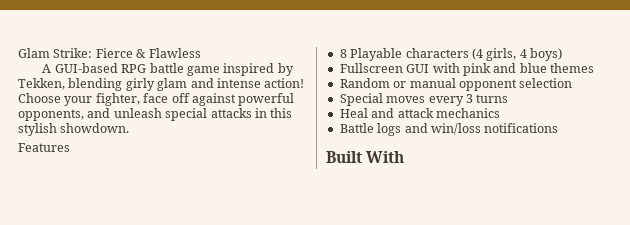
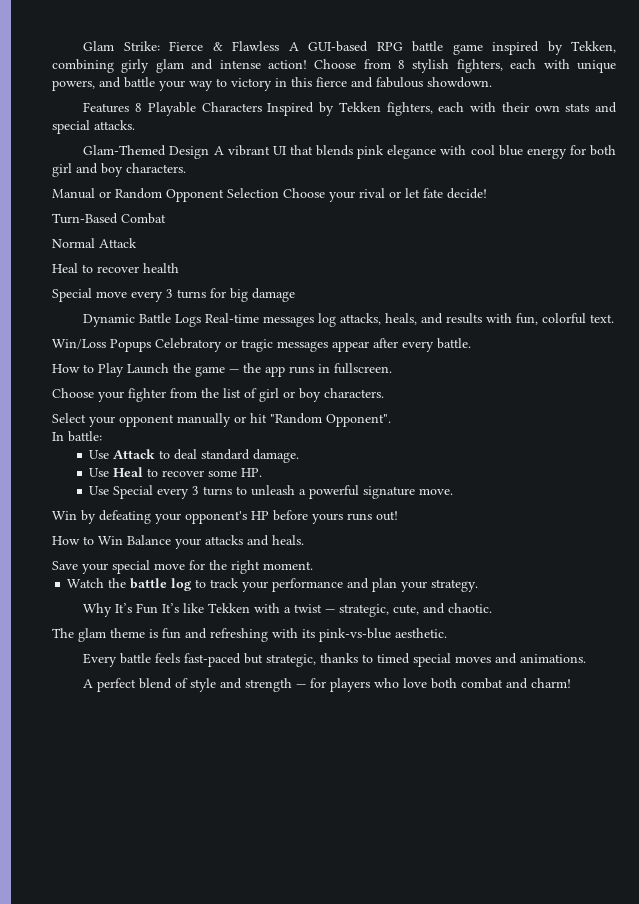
(201, 53) // -> (280, 46) none
[68,78,123,91] blending -> [52,59,114,73] combining
[64,93,295,106] [18,108,293,121] [18,123,57,136] your fighter, face off against powerful opponents, and unleash special attacks in this stylish -> [363,59,616,73] [52,77,423,91] from 8 stylish fighters, each with unique powers, and battle your way to victory in this fierce and fabulous
(70, 147) // -> (130, 107) none
[405,48,562,61] [339,63,594,76] [339,78,573,91] [339,93,509,106] [339,108,500,118] [339,123,559,136] [326,151,405,163] characters (4 girls, 4 boys) // Fullscreen GUI with pink and blue themes // Random or manual opponent selection // Special moves every 3 turns // Heal and attack mechanics // Battle logs and win/loss notifications // Built With -> [201,102,618,116] [52,120,135,134] [83,145,616,159] [52,163,186,177] [52,188,487,202] [52,213,166,224] [52,238,137,248] [52,263,179,273] [52,288,295,302] [83,313,615,327] [52,338,471,352] [52,363,392,377] [52,388,384,402] [52,413,391,427] [52,431,102,442] [89,449,300,463] [89,467,263,477] [89,485,454,499] [52,510,398,524] [52,535,304,549] [52,560,313,574] [67,578,479,592] [83,603,493,617] [52,628,447,642] [83,653,587,667] [83,678,572,692] Characters Inspired by Tekken fighters, each with their own stats and special attacks. // Glam-Themed Design A vibrant UI that blends pink elegance with cool blue energy for both girl and boy characters. // Manual or Random Opponent Selection Choose your rival or let fate decide! // Turn-Based Combat // Normal Attack // Heal to recover health // Special move every 3 turns for big damage // Dynamic Battle Logs Real-time messages log attacks, heals, and results with fun, colorful text. // Win/Loss Popups Celebratory or tragic messages appear after every battle. // How to Play Launch the game — the app runs in fullscreen. // Choose your fighter from the list of girl or boy characters. // Select your opponent manually or hit "Random Opponent". // In battle: // Use Attack to deal standard damage. // Use Heal to recover some HP. // Use Special every 3 turns to unleash a powerful signature move. // Win by defeating your opponent's HP before yours runs out! // How to Win Balance your attacks and heals. // Save your special move for the right moment. // Watch the battle log to track your performance and plan your strategy. // Why It’s Fun It’s like Tekken with a twist — strategic, cute, and chaotic. // The glam theme is fun and refreshing with its pink-vs-blue aesthetic. // Every battle feels fast-paced but strategic, thanks to timed special moves and animations. // A perfect blend of style and strength — for players who love both combat and charm!

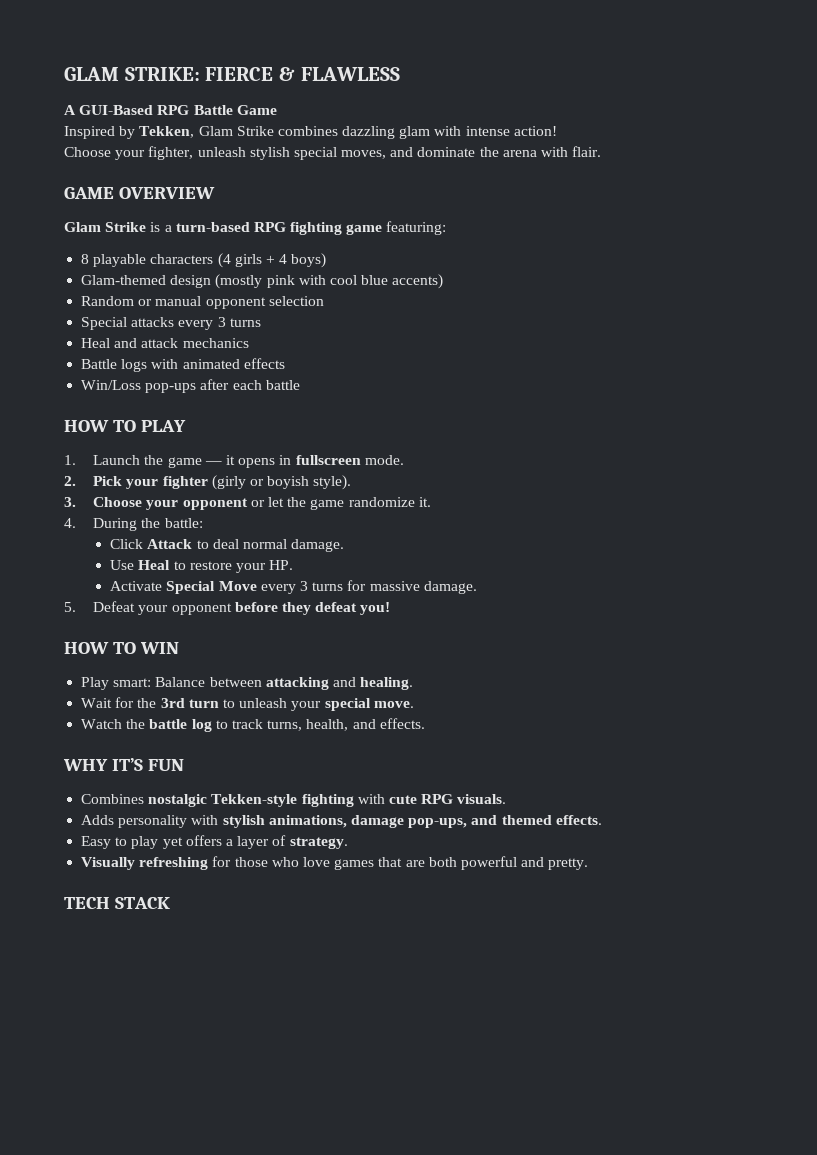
[83,41,616,55] [52,59,616,73] [52,77,492,91] [83,102,618,116] [52,120,135,134] [83,145,616,159] [52,163,186,177] [52,188,487,202] [52,213,166,224] [52,238,137,248] [52,263,179,273] [52,288,295,302] [83,313,615,327] [52,338,471,352] [52,363,392,377] [52,388,384,402] [52,413,391,427] [52,432,64,441] Glam Strike: Fierce & Flawless A GUI-based RPG battle game inspired by Tekken, combining girly glam and intense action! Choose from 8 stylish fighters, each with unique powers, and battle your way to victory in this fierce and fabulous showdown. // Features 8 Playable Characters Inspired by Tekken fighters, each with their own stats and special attacks. // Glam-Themed Design A vibrant UI that blends pink elegance with cool blue energy for both girl and boy characters. // Manual or Random Opponent Selection Choose your rival or let fate decide! // Turn-Based Combat // Normal Attack // Heal to recover health // Special move every 3 turns for big damage // Dynamic Battle Logs Real-time messages log attacks, heals, and results with fun, colorful text. // Win/Loss Popups Celebratory or tragic messages appear after every battle. // How to Play Launch the game — the app runs in fullscreen. // Choose your fighter from the list of girl or boy characters. // Select your opponent manually or hit "Random Opponent". // In -> [64,67,400,81] [64,105,277,115] [64,126,557,139] [64,146,602,160] [64,187,215,199] [64,221,447,235] [81,253,327,268] [81,274,444,289] [81,296,324,309] [81,317,261,330] [81,338,249,348] [81,358,285,372] [81,379,300,393] [64,420,186,432] [64,455,404,468] [64,475,352,490] [64,497,431,510] [64,518,161,531] GLAM STRIKE: FIERCE & FLAWLESS // A GUI-Based RPG Battle Game // Inspired by Tekken, Glam Strike combines dazzling glam with intense action! // Choose your fighter, unleash stylish special moves, and dominate the arena with flair. // GAME OVERVIEW // Glam Strike is a turn-based RPG fighting game featuring: // 8 playable characters (4 girls + 4 boys) // Glam-themed design (mostly pink with cool blue accents) // Random or manual opponent selection // Special attacks every 3 turns // Heal and attack mechanics // Battle logs with animated effects // Win/Loss pop-ups after each battle // HOW TO PLAY // 1. Launch the game — it opens in fullscreen mode. // 2. Pick your fighter (girly or boyish style). // 3. Choose your opponent or let the game randomize it. // 4. During the
[89,450,110,459] Use -> [110,539,144,549] Click
[201,449,251,460] standard -> [243,539,288,549] normal
[162,470,238,477] recover some -> [189,561,267,573] restore your
[89,485,454,499] [52,510,398,524] [52,535,304,549] [52,560,313,574] Use Special every 3 turns to unleash a powerful signature move. // Win by defeating your opponent's HP before yours runs out! // How to Win Balance your attacks and heals. // Save your special move for the right moment. -> [110,580,477,594] [64,601,391,615] [64,642,179,654] [81,677,414,690] [81,697,414,711] Activate Special Move every 3 turns for massive damage. // 5. Defeat your opponent before they defeat you! // HOW TO WIN // Play smart: Balance between attacking and healing. // Wait for the 3rd turn to unleash your special move.
[242,578,479,592] [83,603,493,617] [52,628,447,642] [83,653,587,667] [83,678,572,692] your performance and plan your strategy. // Why It’s Fun It’s like Tekken with a twist — strategic, cute, and chaotic. // The glam theme is fun and refreshing with its pink-vs-blue aesthetic. // Every battle feels fast-paced but strategic, thanks to timed special moves and animations. // A perfect blend of style and strength — for players who love both combat and charm! -> [267,718,425,731] [63,758,184,771] [81,794,507,807] [81,815,602,828] [81,835,348,849] [81,856,589,870] [64,897,170,909] turns, health, and effects. // WHY IT’S FUN // Combines nostalgic Tekken-style fighting with cute RPG visuals. // Adds personality with stylish animations, damage pop-ups, and themed effects. // Easy to play yet offers a layer of strategy. // Visually refreshing for those who love games that are both powerful and pretty. // TECH STACK

